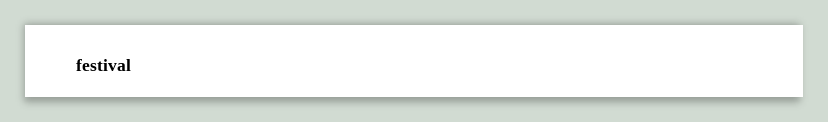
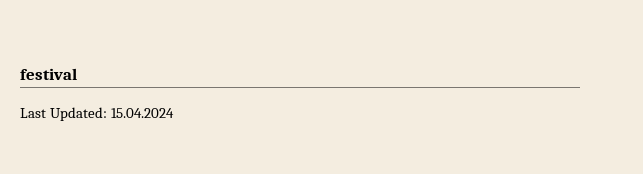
(131, 65) none -> [20,107,174,121] // Last Updated: 15.04.2024

